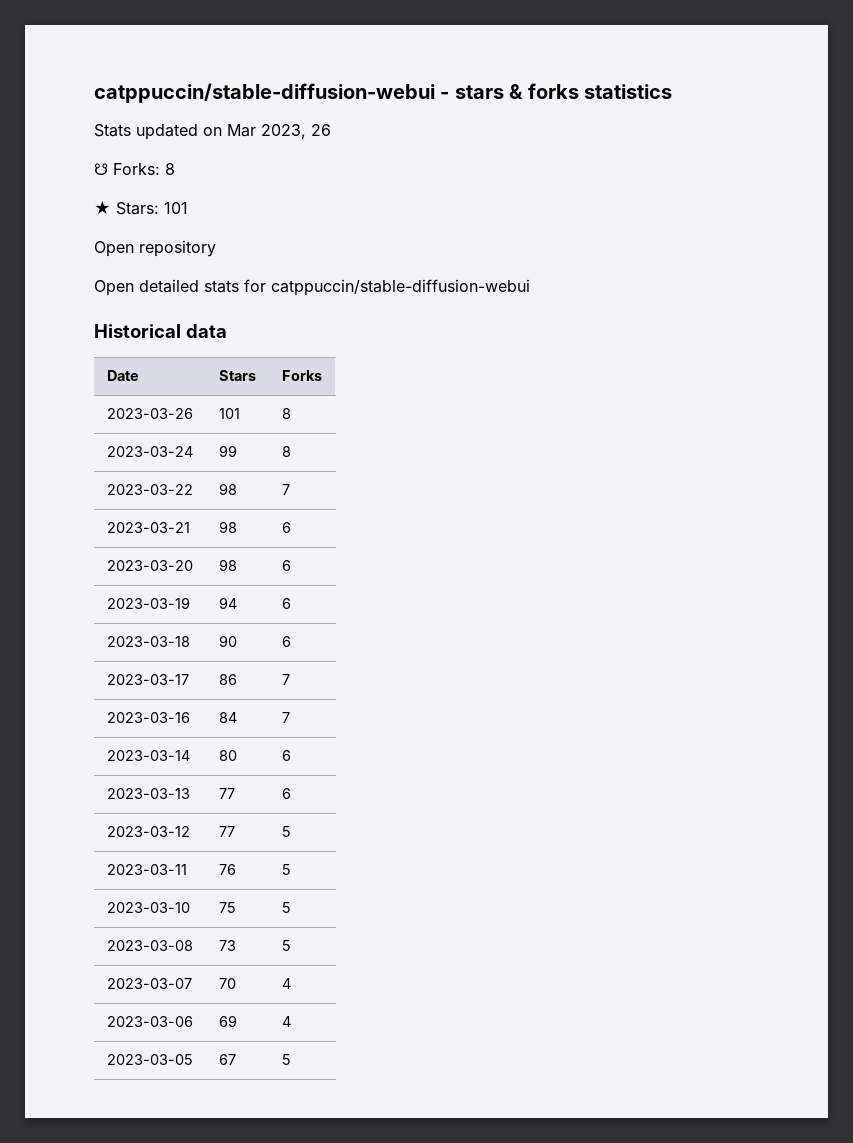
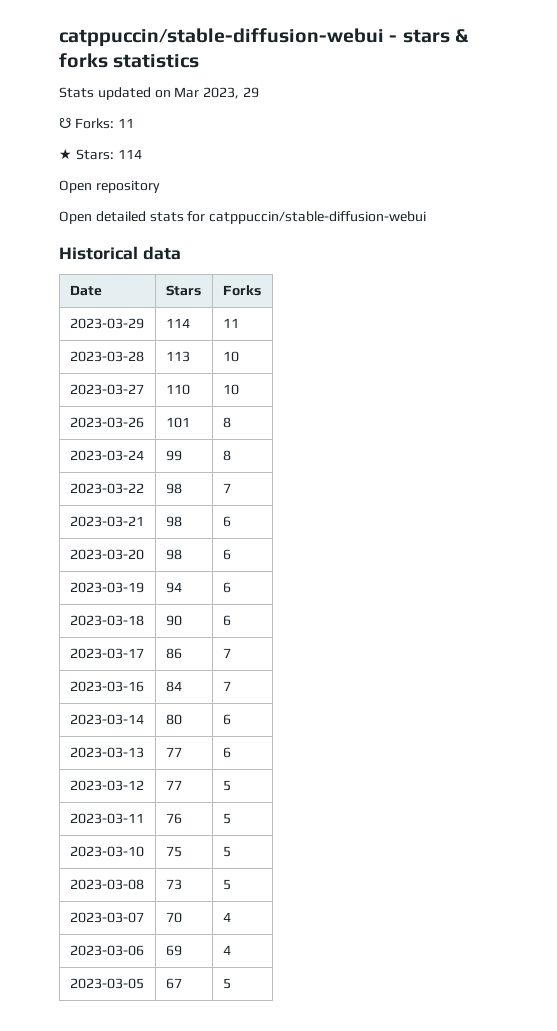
[311,124,331,136] 26 -> [242,87,259,98] 29
[165,163,175,175] 8 -> [117,118,134,128] 11
[164,202,188,214] 101 -> [117,149,142,159] 114
(322, 375) none -> [69,318,144,329] [165,318,190,328] [222,318,239,328] [69,351,144,362] [165,351,190,362] [222,351,239,362] [69,384,144,395] [165,384,190,395] [222,384,239,395] // 2023-03-29 | 114 | 11 // 2023-03-28 | 113 | 10 // 2023-03-27 | 110 | 10

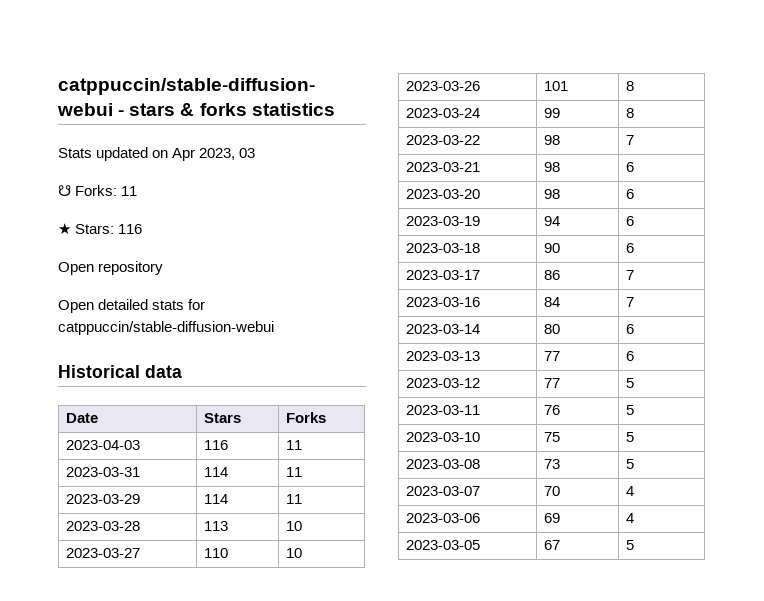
[174,87,259,99] Mar 2023, 29 -> [172,148,256,161] Apr 2023, 03
[117,149,142,159] 114 -> [118,224,143,234] 116
(261, 290) none -> [66,440,141,450] [204,440,229,450] [286,440,303,450] [66,467,141,477] [204,467,229,477] [286,467,303,477] // 2023-04-03 | 116 | 11 // 2023-03-31 | 114 | 11

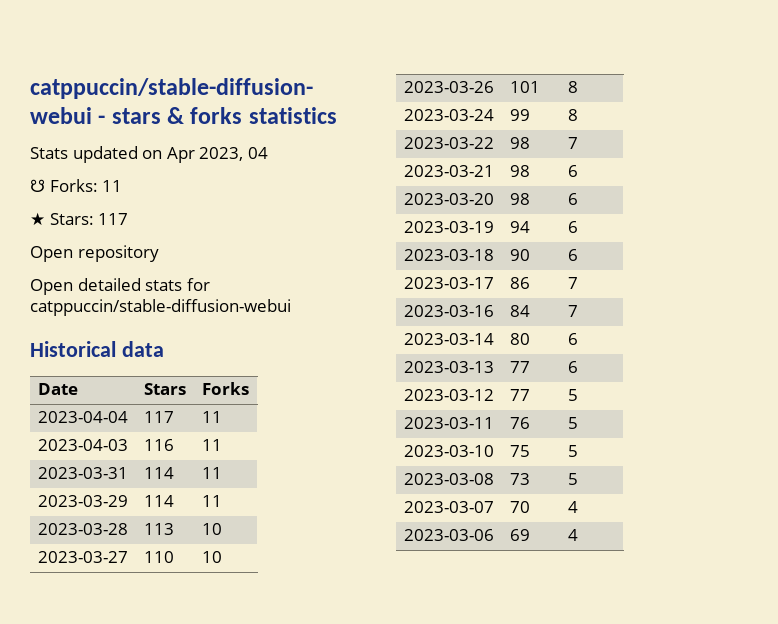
[239,148,256,158] 03 -> [247,147,268,159] 04
[118,224,143,234] 116 -> [98,213,129,225] 117
(327, 417) none -> [37,411,128,423] [143,411,174,423] [201,411,222,423] // 2023-04-04 | 117 | 11
[406,540,481,550] [544,540,561,550] [626,540,635,550] // 2023-03-05 | 67 | 5 -> (578, 535) none

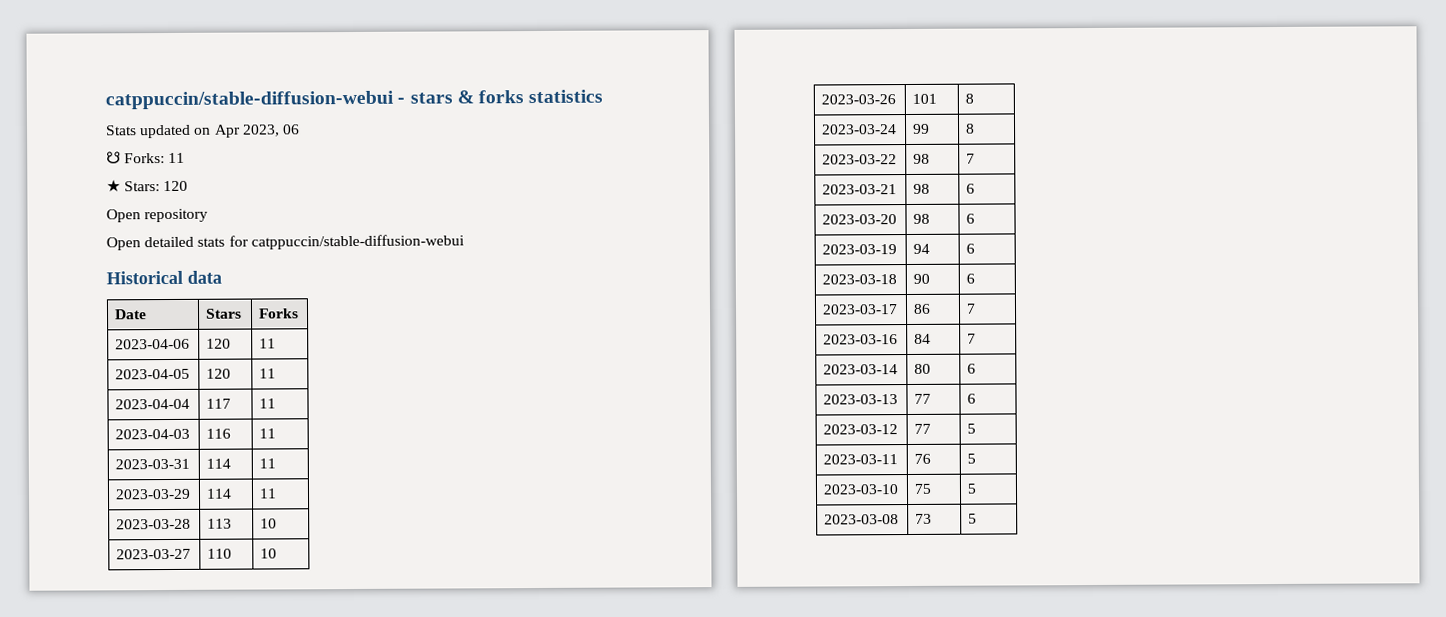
[247,147,268,159] 04 -> [281,124,300,135] 06
[98,213,129,225] 117 -> [163,180,189,192] 120
(249, 388) none -> [115,338,191,350] [206,338,232,349] [259,338,277,349] [115,368,191,380] [206,368,232,379] [259,368,277,379] // 2023-04-06 | 120 | 11 // 2023-04-05 | 120 | 11
[403,501,494,513] [509,501,530,513] [567,501,578,513] [403,529,494,541] [509,529,530,541] [567,529,578,541] // 2023-03-07 | 70 | 4 // 2023-03-06 | 69 | 4 -> (978, 518) none

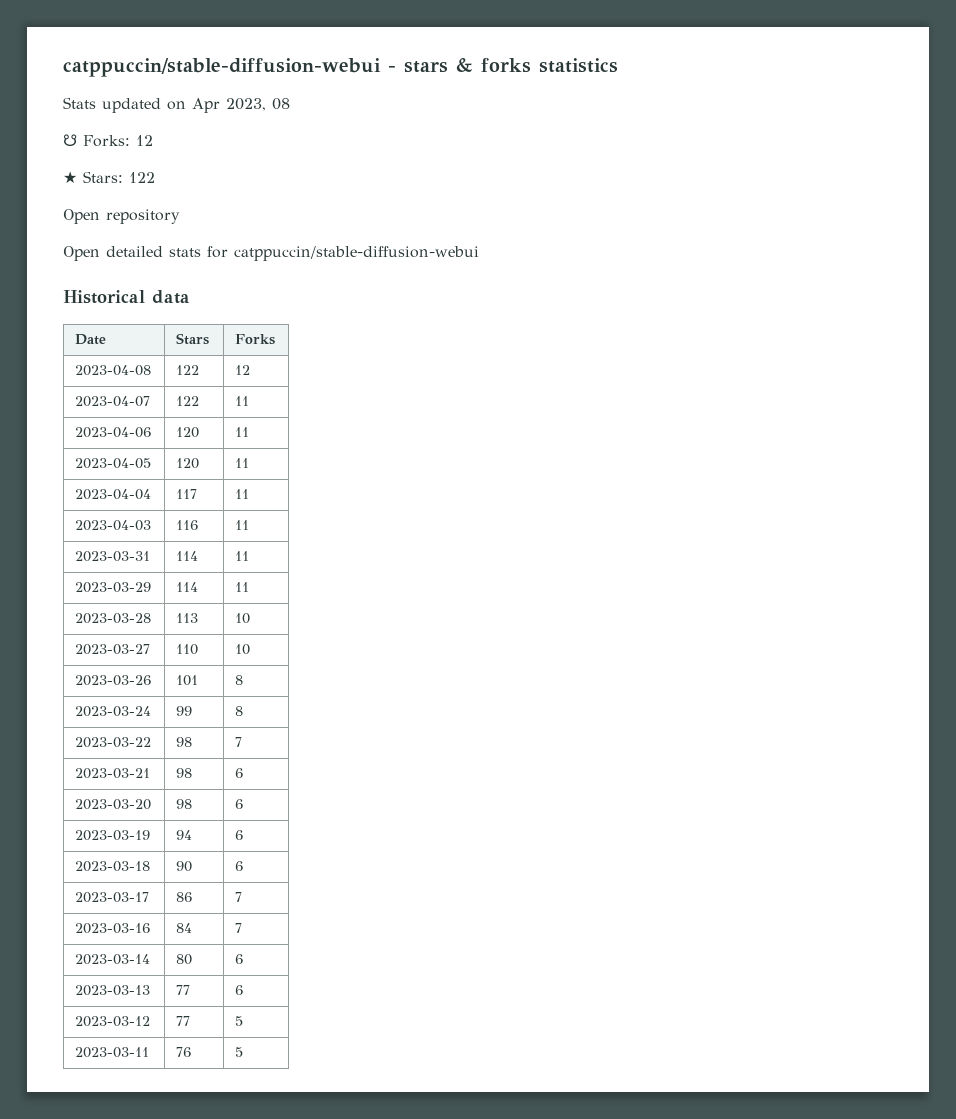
[281,124,300,135] 06 -> [272,98,290,110] 08
[168,152,186,163] 11 -> [136,135,153,146] 12
[163,180,189,192] 120 -> [129,172,155,183] 122
(300, 313) none -> [75,365,152,376] [176,365,200,375] [235,365,251,375] [75,396,151,407] [176,396,200,406] [235,396,250,406] // 2023-04-08 | 122 | 12 // 2023-04-07 | 122 | 11
[823,484,900,495] [914,483,933,494] [967,483,978,494] [824,514,900,525] [915,513,933,524] [968,513,978,524] // 2023-03-10 | 75 | 5 // 2023-03-08 | 73 | 5 -> (244, 1052) none

